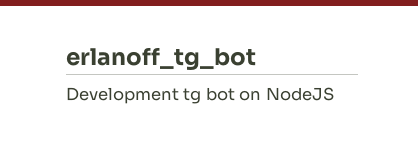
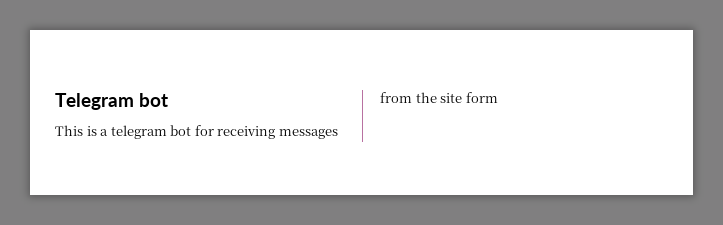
[66,47,256,71] [66,87,334,104] erlanoff_tg_bot // Development tg bot on NodeJS -> [55,93,168,110] [55,125,338,139] [380,92,498,103] Telegram bot // This is a telegram bot for receiving messages from the site form

